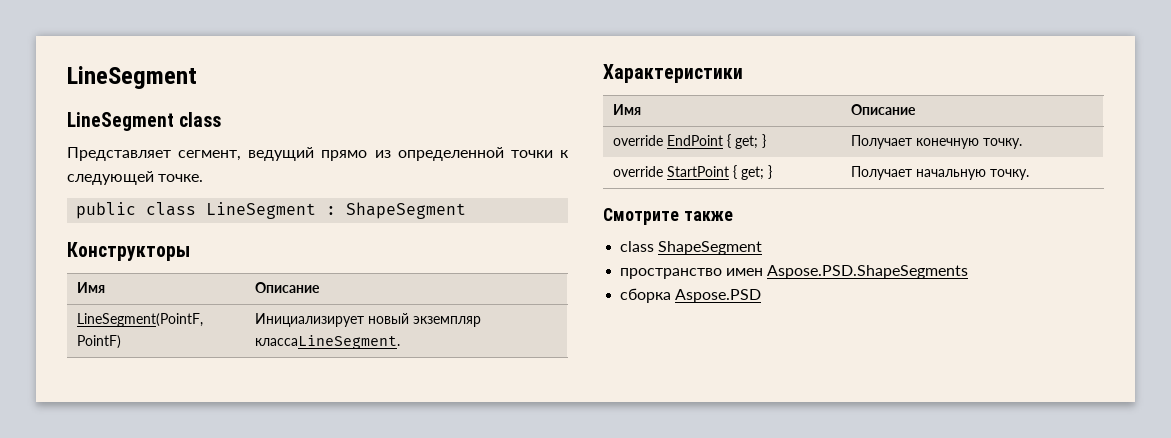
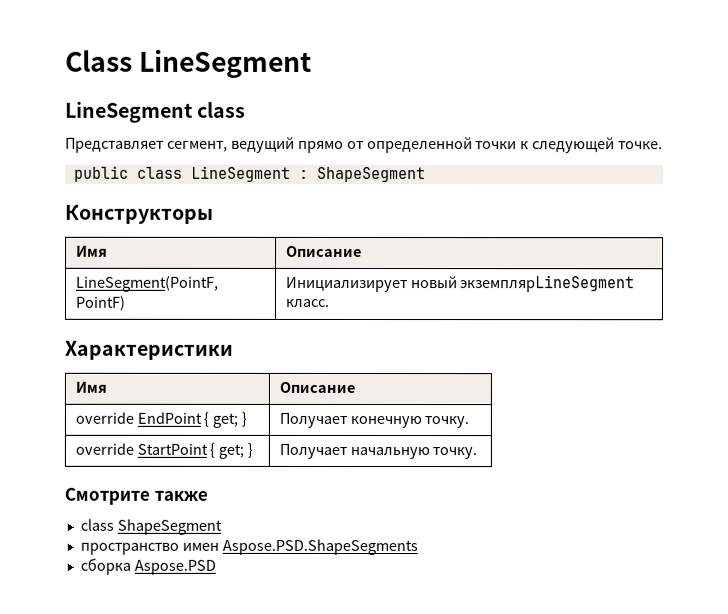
(67, 77) none -> [65,49,133,72] Class
[374,150,391,158] из -> [346,140,365,150] от
[412,316,481,327] [254,335,400,349] экземпляр классаLineSegment. -> [460,275,636,293] [285,298,330,307] экземплярLineSegment класс.

